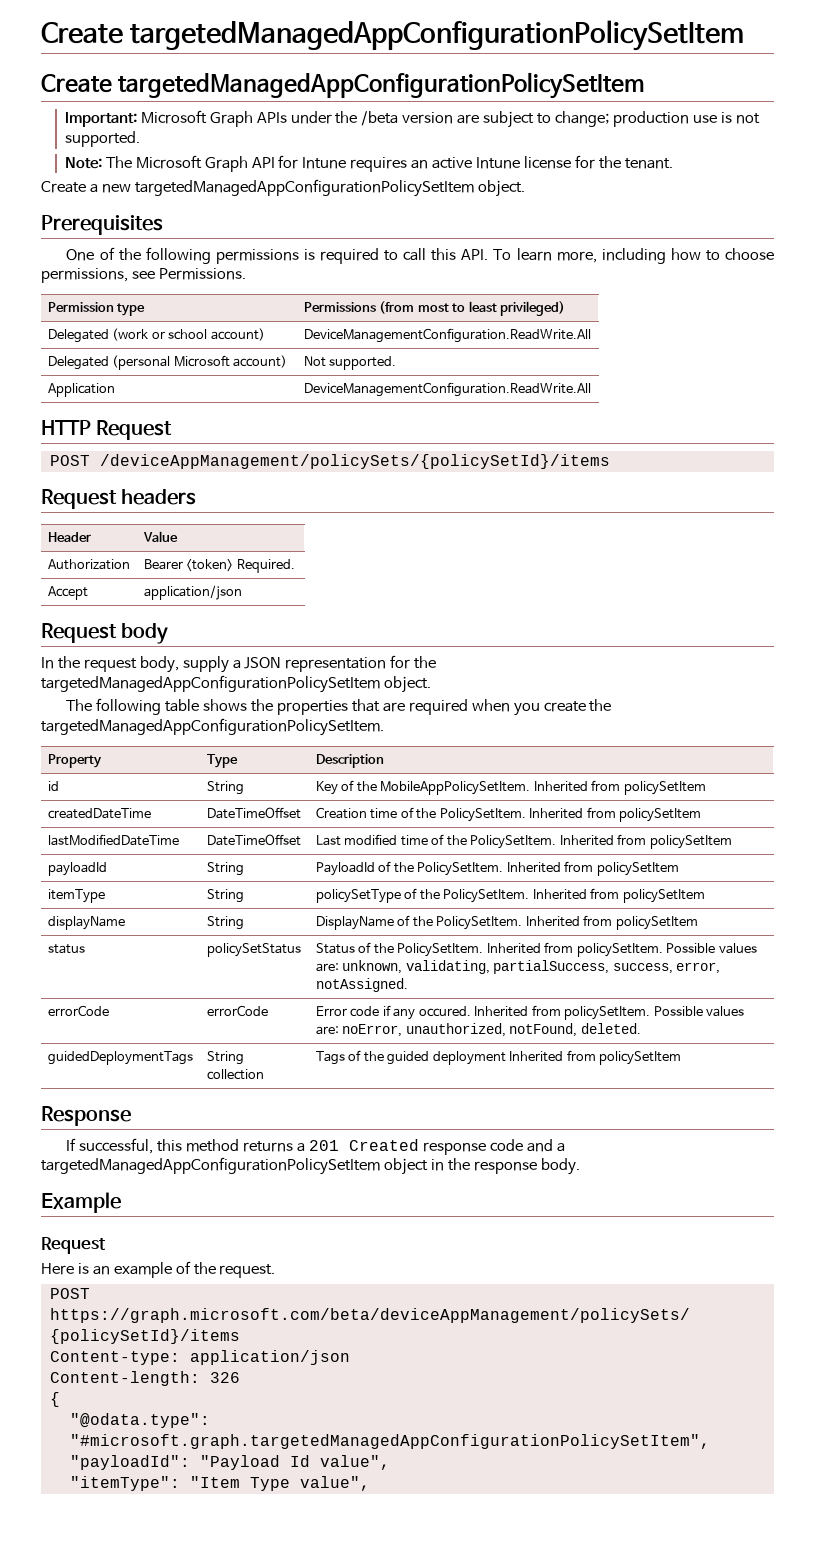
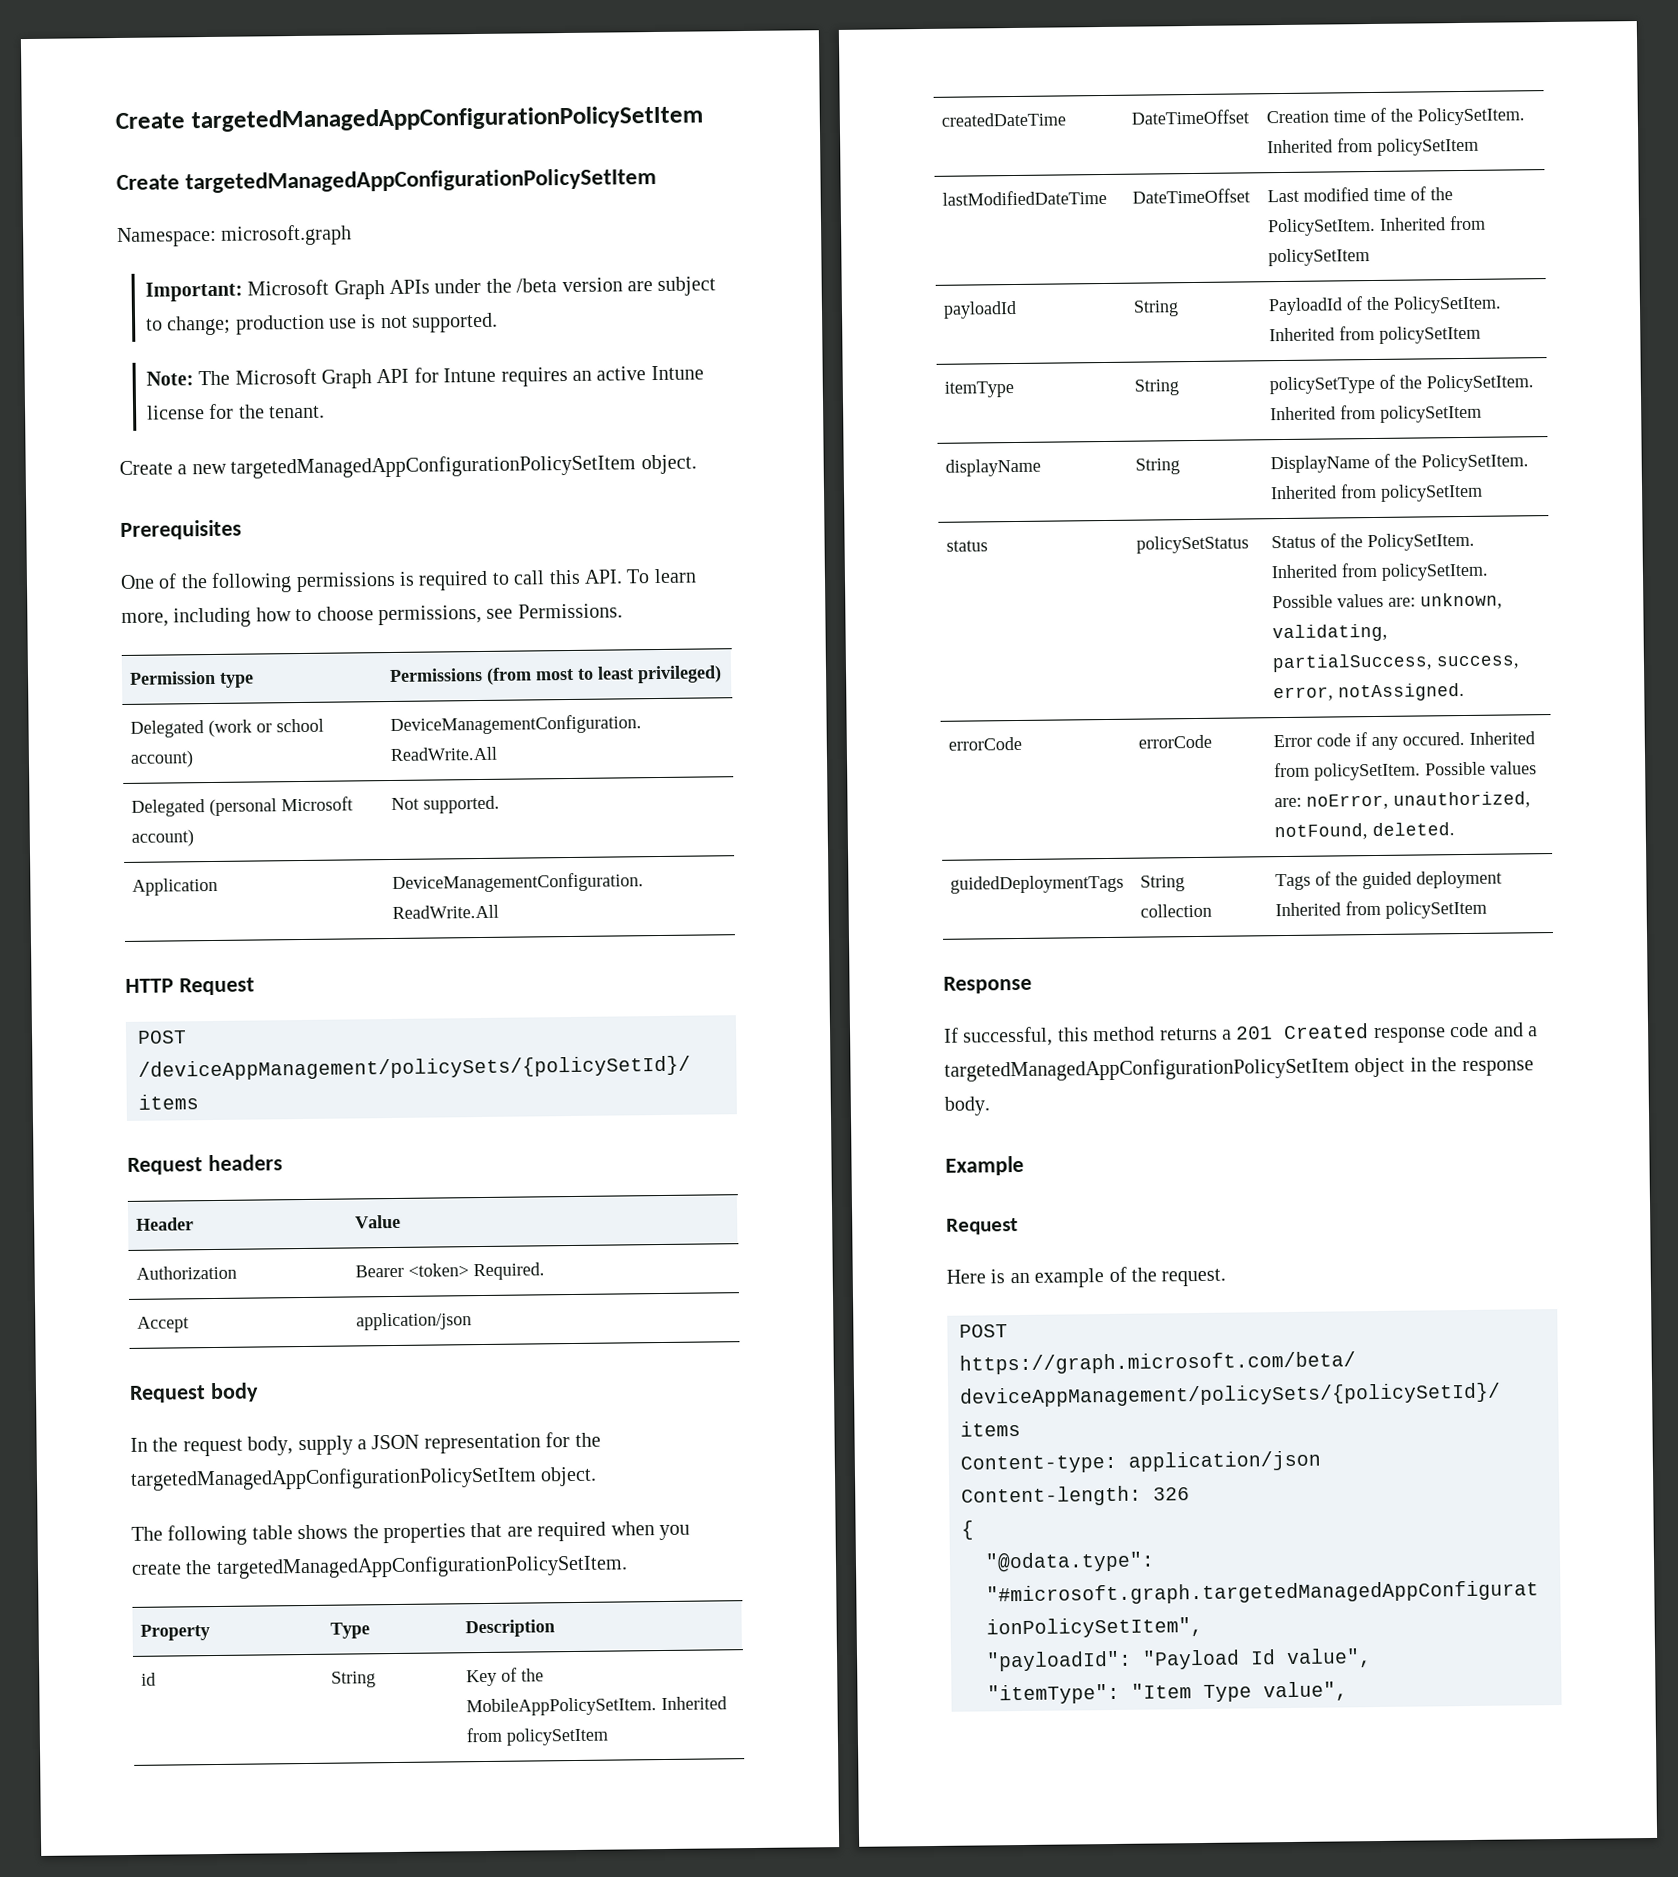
(646, 85) none -> [117,224,353,248] // Namespace: microsoft.graph

